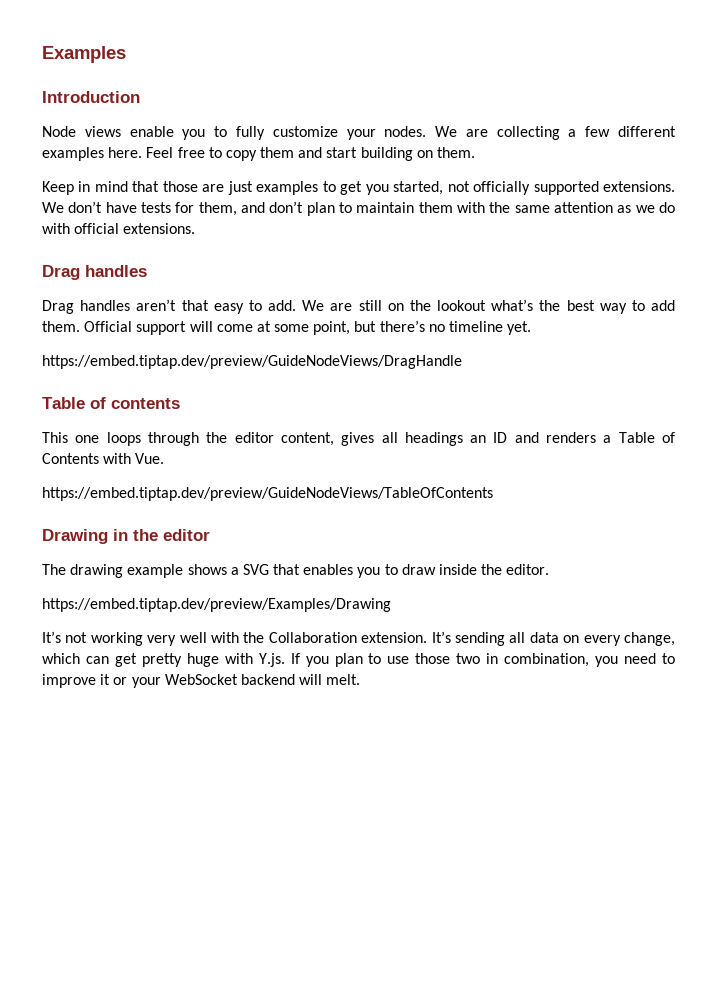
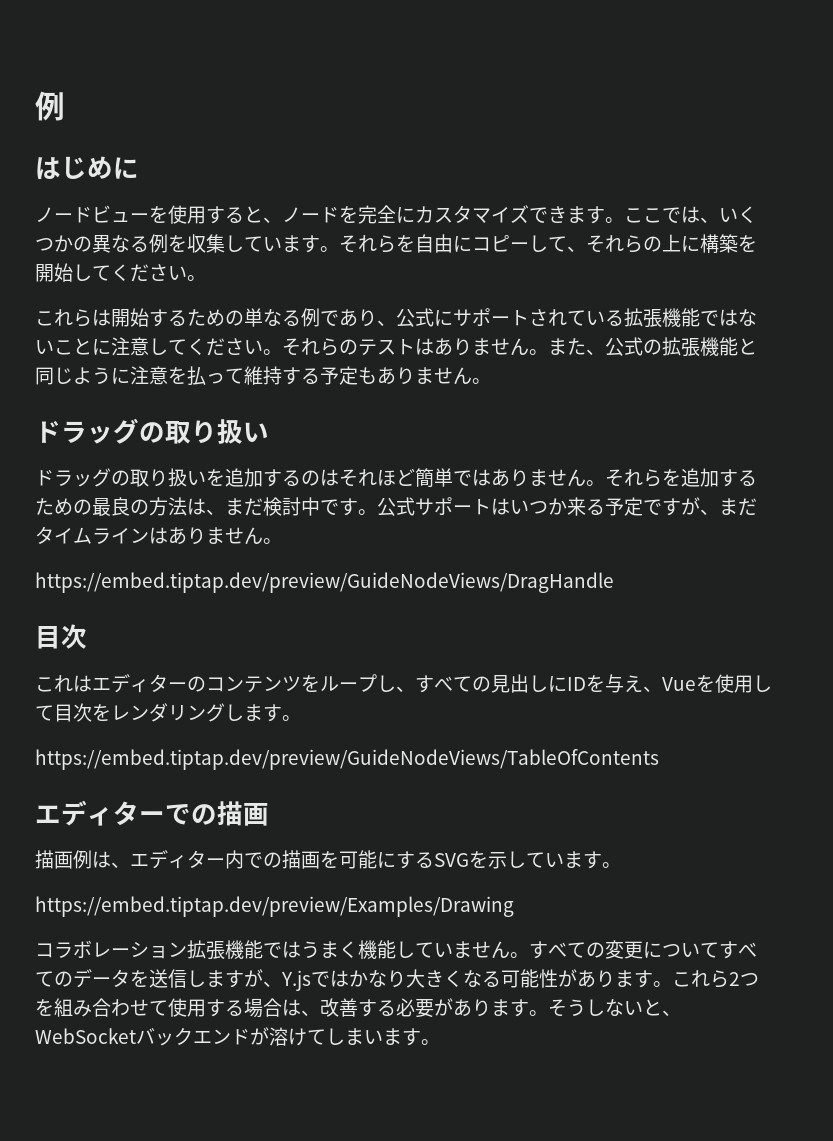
[42,46,126,63] [42,91,140,103] [42,126,677,140] [42,147,476,161] [42,181,675,195] [42,201,675,216] [42,223,196,234] [42,265,147,280] [42,299,675,314] [42,320,532,335] [42,355,462,369] [42,397,180,409] [42,432,675,446] [42,453,165,464] [42,487,493,501] [42,529,210,544] [42,564,550,578] [42,598,391,612] [42,631,675,646] [42,653,676,667] [42,674,361,688] Examples // Introduction // Node views enable you to fully customize your nodes. We are collecting a few different examples here. Feel free to copy them and start building on them. // Keep in mind that those are just examples to get you started, not officially supported extensions. We don’t have tests for them, and don’t plan to maintain them with the same attention as we do with official extensions. // Drag handles // Drag handles aren’t that easy to add. We are still on the lookout what’s the best way to add them. Official support will come at some point, but there’s no timeline yet. // https://embed.tiptap.dev/preview/GuideNodeViews/DragHandle // Table of contents // This one loops through the editor content, gives all headings an ID and renders a Table of Contents with Vue. // https://embed.tiptap.dev/preview/GuideNodeViews/TableOfContents // Drawing in the editor // The drawing example shows a SVG that enables you to draw inside the editor. // https://embed.tiptap.dev/preview/Examples/Drawing // It’s not working very well with the Collaboration extension. It’s sending all data on every change, which can get pretty huge with Y.js. If you plan to use those two in combination, you need to improve it or your WebSocket backend will melt. -> [35,91,65,121] [35,156,139,180] [35,205,757,224] [35,234,757,253] [35,263,206,282] [35,308,757,328] [35,337,757,357] [35,366,491,385] [35,418,269,444] [35,468,757,488] [35,497,757,516] [35,526,282,545] [35,572,614,593] [35,624,87,649] [35,674,772,693] [35,703,301,722] [35,749,659,770] [35,800,269,826] [35,850,621,869] [35,896,514,917] [35,940,757,960] [35,969,759,991] [35,998,681,1018] [35,1027,440,1046] 例 // はじめに // ノードビューを使用すると、ノードを完全にカスタマイズできます。ここでは、いくつかの異なる例を収集しています。それらを自由にコピーして、それらの上に構築を開始してください。 // これらは開始するための単なる例であり、公式にサポートされている拡張機能ではないことに注意してください。それらのテストはありません。また、公式の拡張機能と同じように注意を払って維持する予定もありません。 // ドラッグの取り扱い // ドラッグの取り扱いを追加するのはそれほど簡単ではありません。それらを追加するための最良の方法は、まだ検討中です。公式サポートはいつか来る予定ですが、まだタイムラインはありません。 // https://embed.tiptap.dev/preview/GuideNodeViews/DragHandle // 目次 // これはエディターのコンテンツをループし、すべての見出しにIDを与え、Vueを使用して目次をレンダリングします。 // https://embed.tiptap.dev/preview/GuideNodeViews/TableOfContents // エディターでの描画 // 描画例は、エディター内での描画を可能にするSVGを示しています。 // https://embed.tiptap.dev/preview/Examples/Drawing // コラボレーション拡張機能ではうまく機能していません。すべての変更についてすべてのデータを送信しますが、Y.jsではかなり大きくなる可能性があります。これら2つを組み合わせて使用する場合は、改善する必要があります。そうしないと、WebSocketバックエンドが溶けてしまいます。

